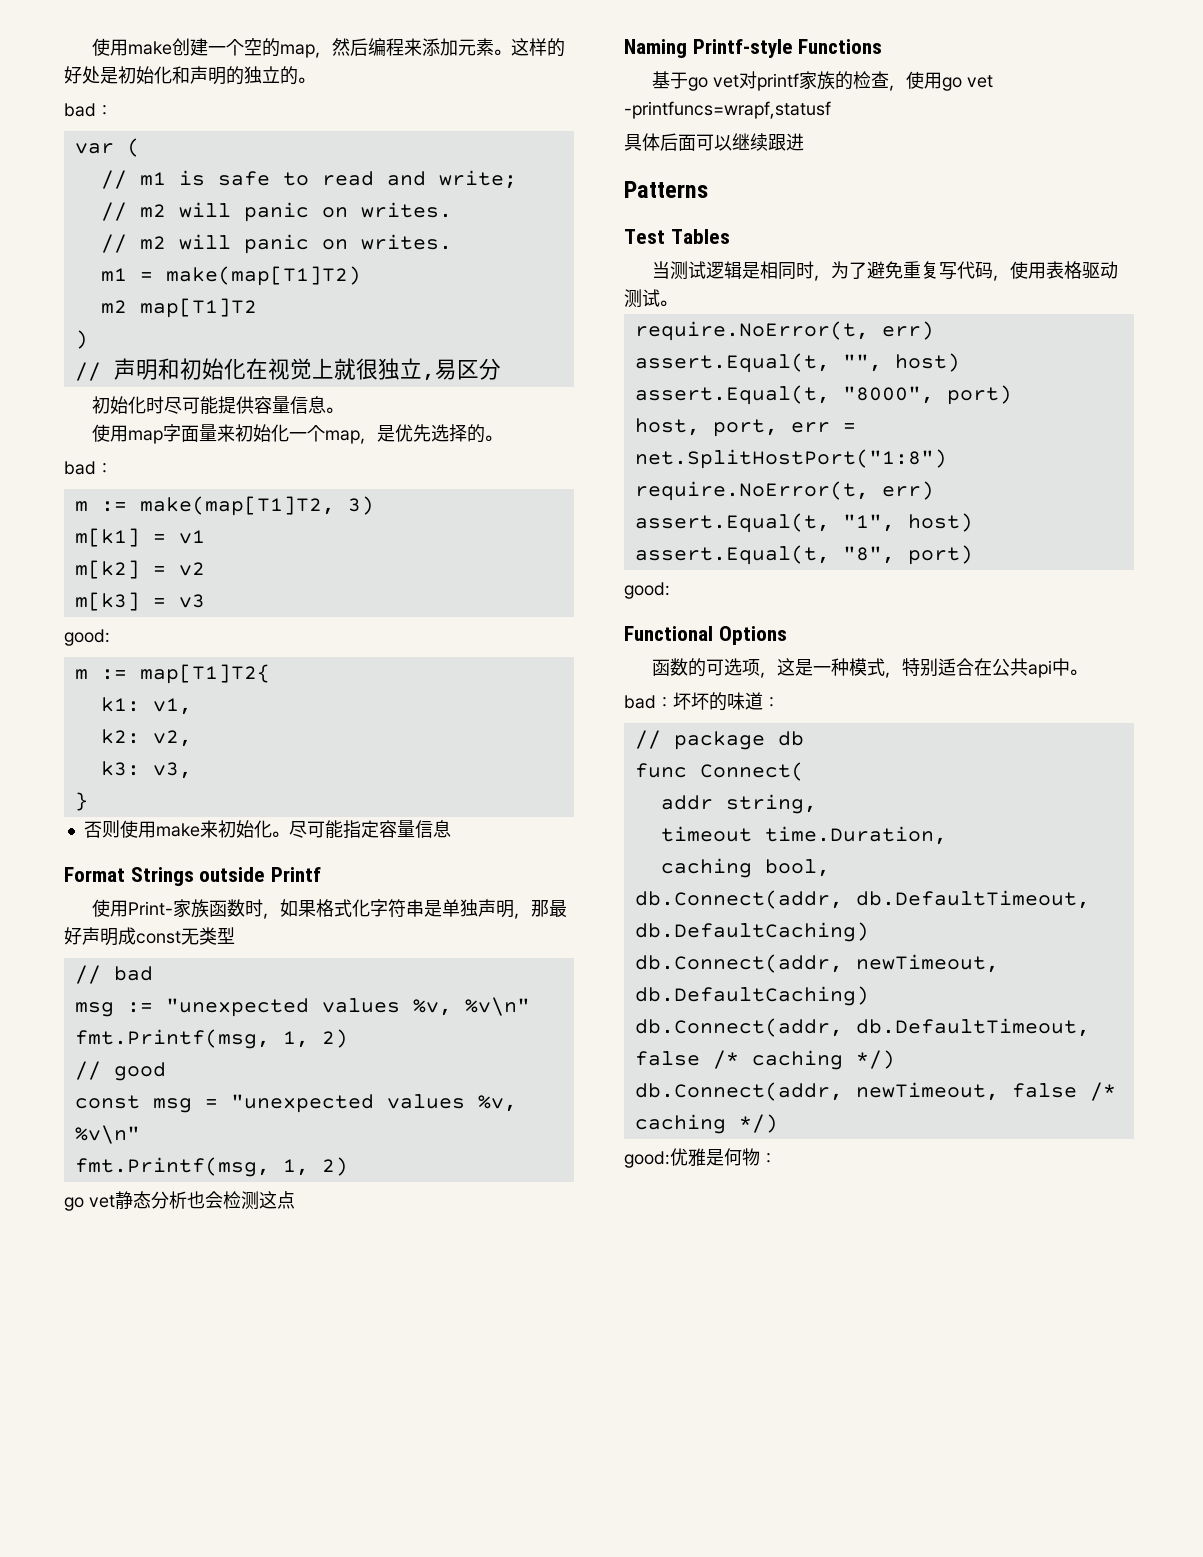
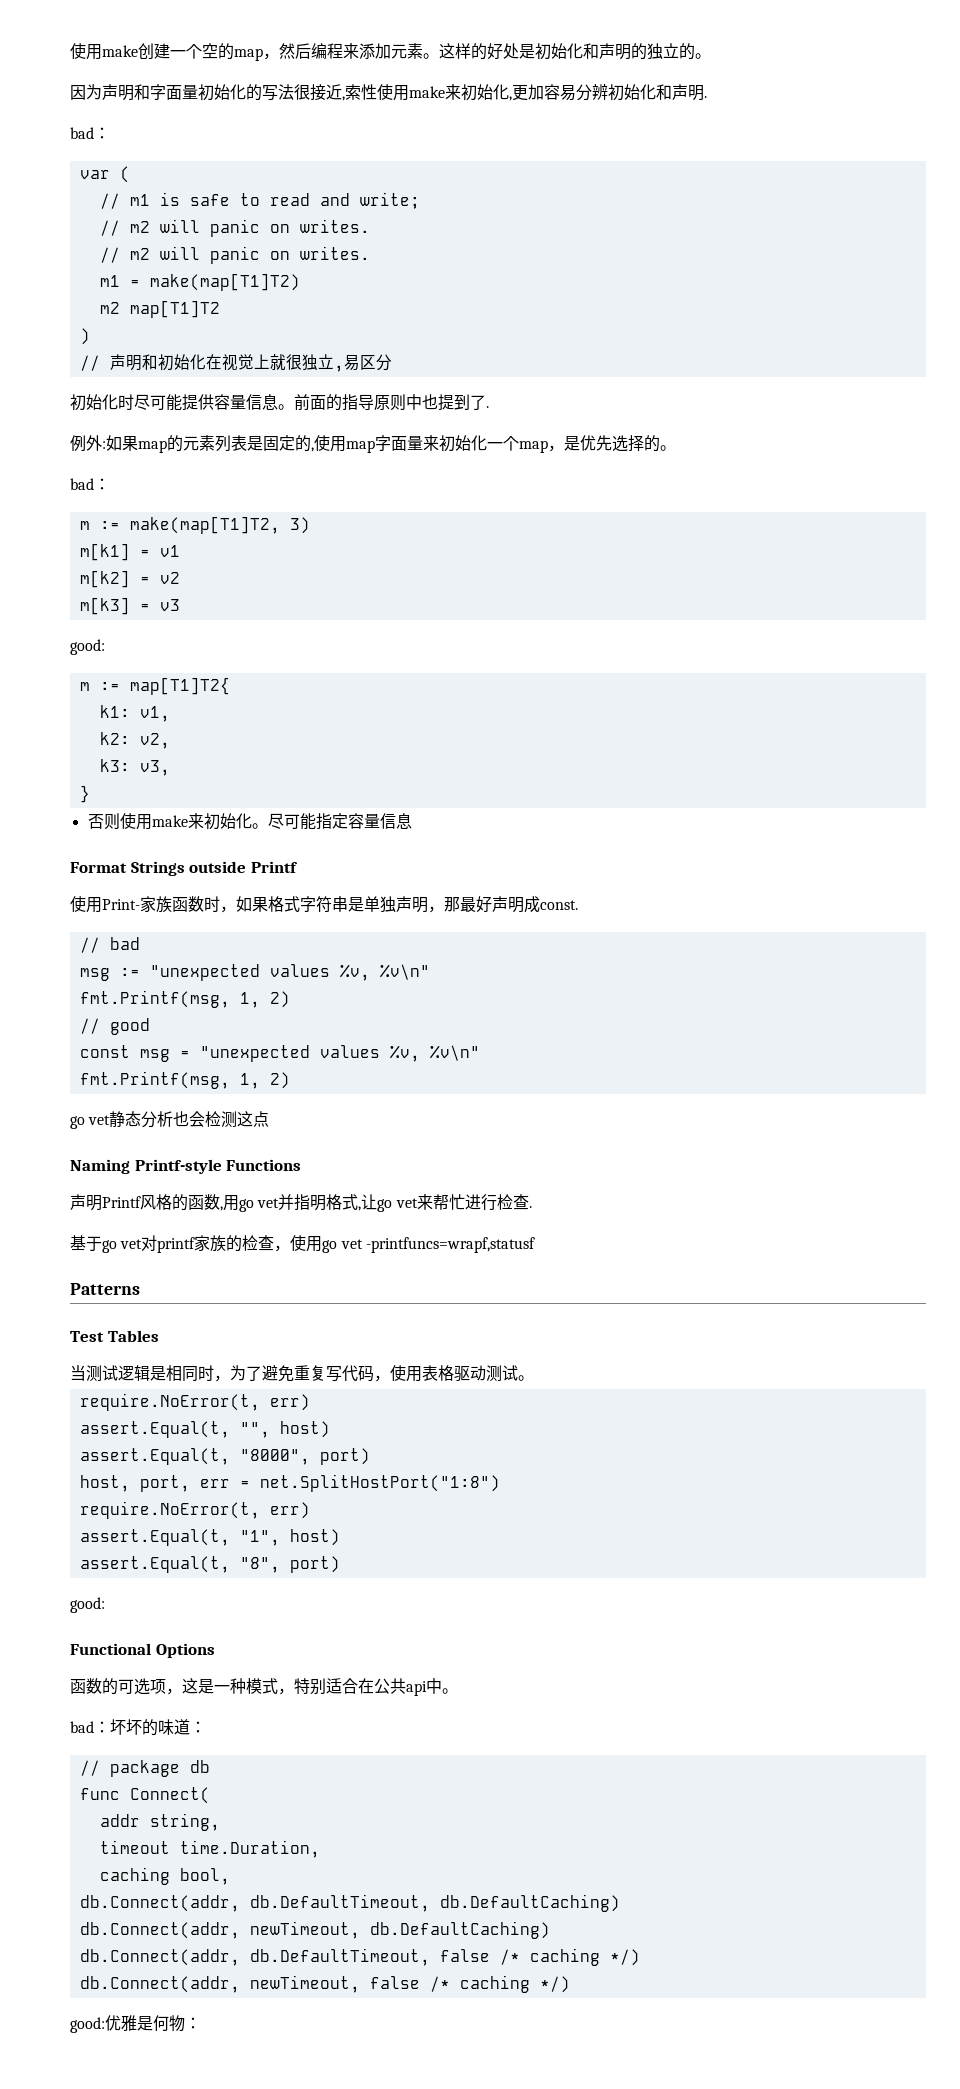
(315, 80) none -> [70,84,707,101] // 因为声明和字面量初始化的写法很接近,索性使用make来初始化,更加容易分辨初始化和声明.
(344, 410) // -> [294,394,489,411] [70,435,314,453] 前面的指导原则中也提到了. // 例外:如果map的元素列表是固定的,
[352,899,371,917] 化 -> (300, 904) none
[136,927,235,945] const无类型 -> [540,900,578,910] const.
(883, 46) none -> [70,1194,532,1212] // 声明Printf风格的函数,用go vet并指明格式,让go vet来帮忙进行检查.
[624,133,804,151] // 具体后面可以继续跟进 -> (535, 1245) none

